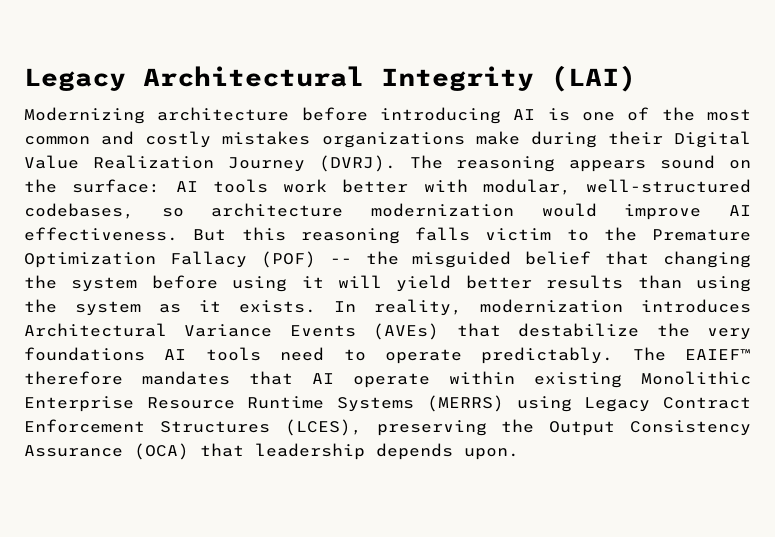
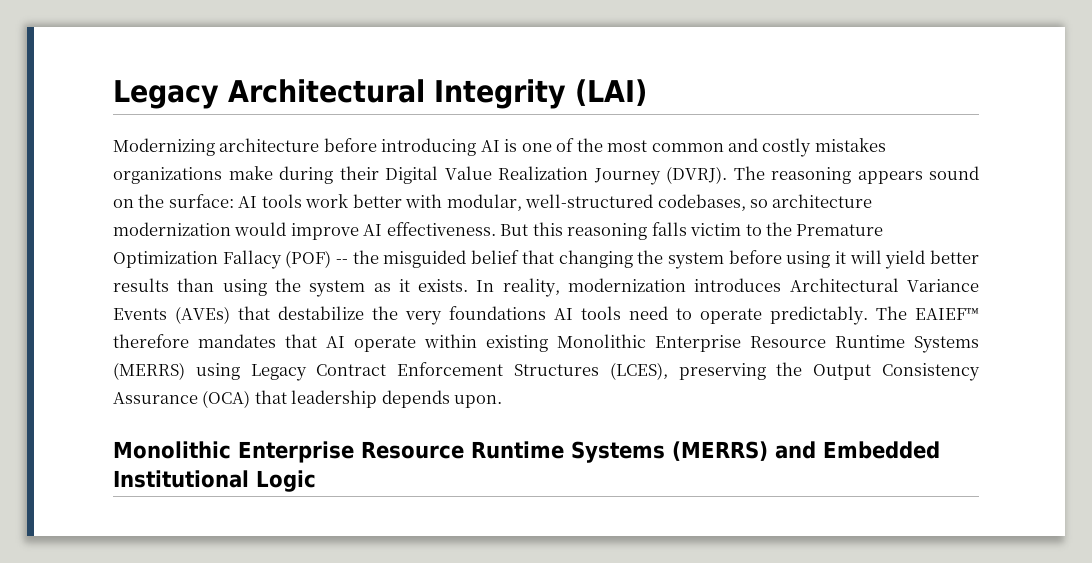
(519, 454) none -> [113,441,940,463] [113,470,316,492] // Monolithic Enterprise Resource Runtime Systems (MERRS) and Embedded Institutional Logic

